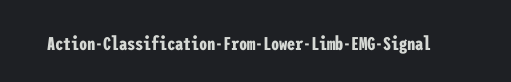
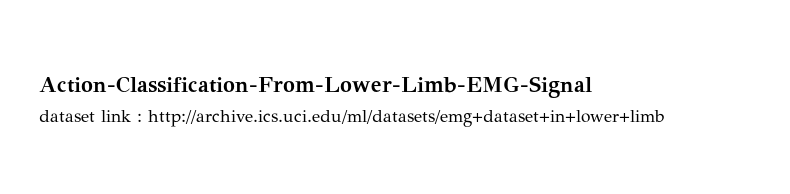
(431, 44) none -> [39,110,665,127] // dataset link : http://archive.ics.uci.edu/ml/datasets/emg+dataset+in+lower+limb

